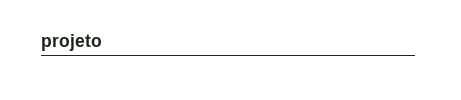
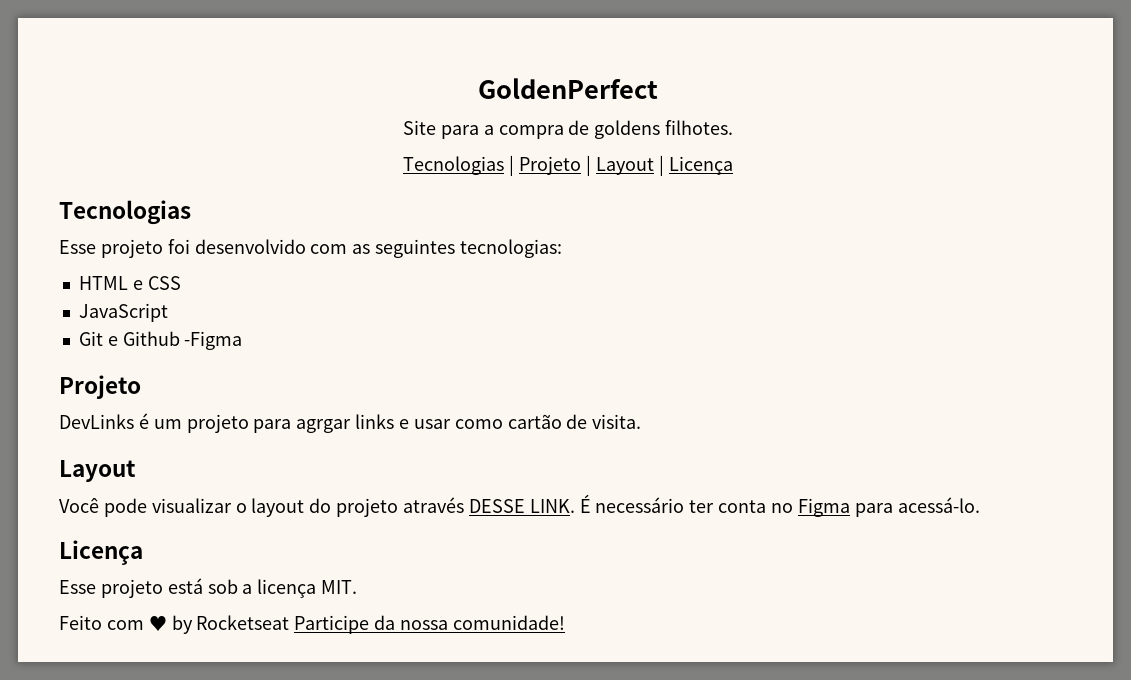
[41,34,102,51] projeto -> [478,78,658,99] [402,120,734,139] [403,155,733,176] [59,200,191,225] [59,239,563,258] [78,276,181,290] [78,303,168,322] [78,331,243,350] [59,375,141,399] [59,413,642,433] [59,460,136,482] [59,494,980,517] [59,540,143,565] [59,578,358,598] [59,615,565,634] GoldenPerfect // Site para a compra de goldens filhotes. // Tecnologias | Projeto | Layout | Licença // Tecnologias // Esse projeto foi desenvolvido com as seguintes tecnologias: // HTML e CSS // JavaScript // Git e Github -Figma // Projeto // DevLinks é um projeto para agrgar links e usar como cartão de visita. // Layout // Você pode visualizar o layout do projeto através DESSE LINK. É necessário ter conta no Figma para acessá-lo. // Licença // Esse projeto está sob a licença MIT. // Feito com ♥ by Rocketseat Participe da nossa comunidade!

